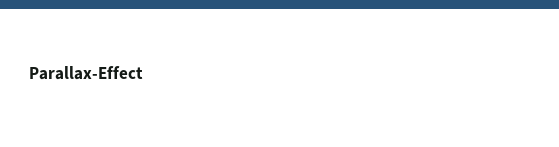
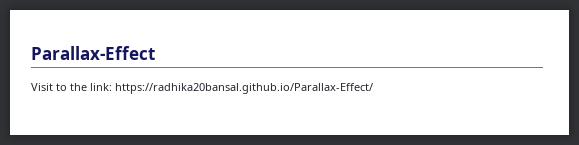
(143, 73) none -> [31,83,373,94] // Visit to the link: https://radhika20bansal.github.io/Parallax-Effect/

